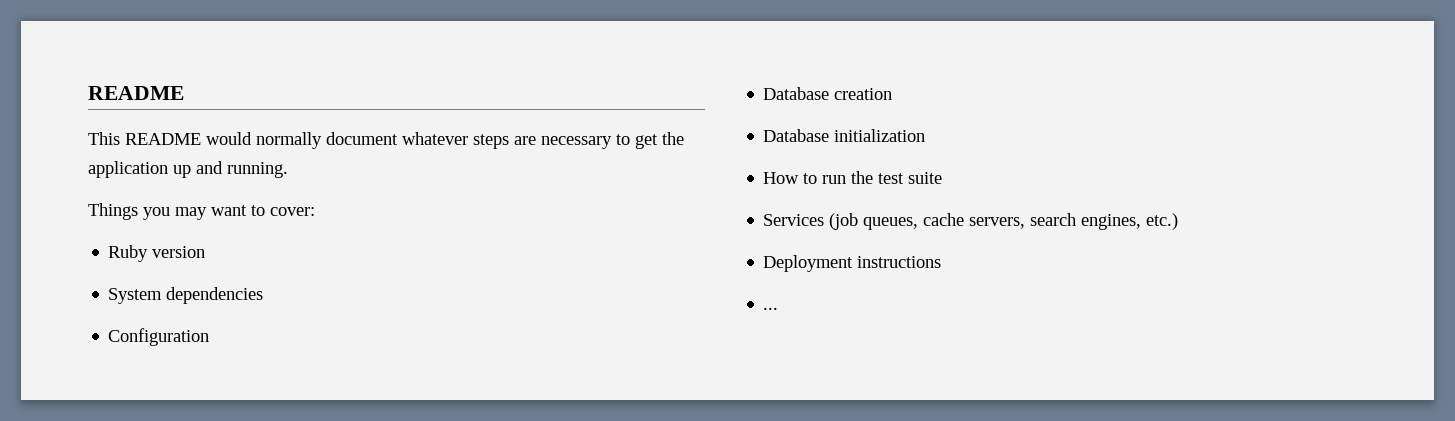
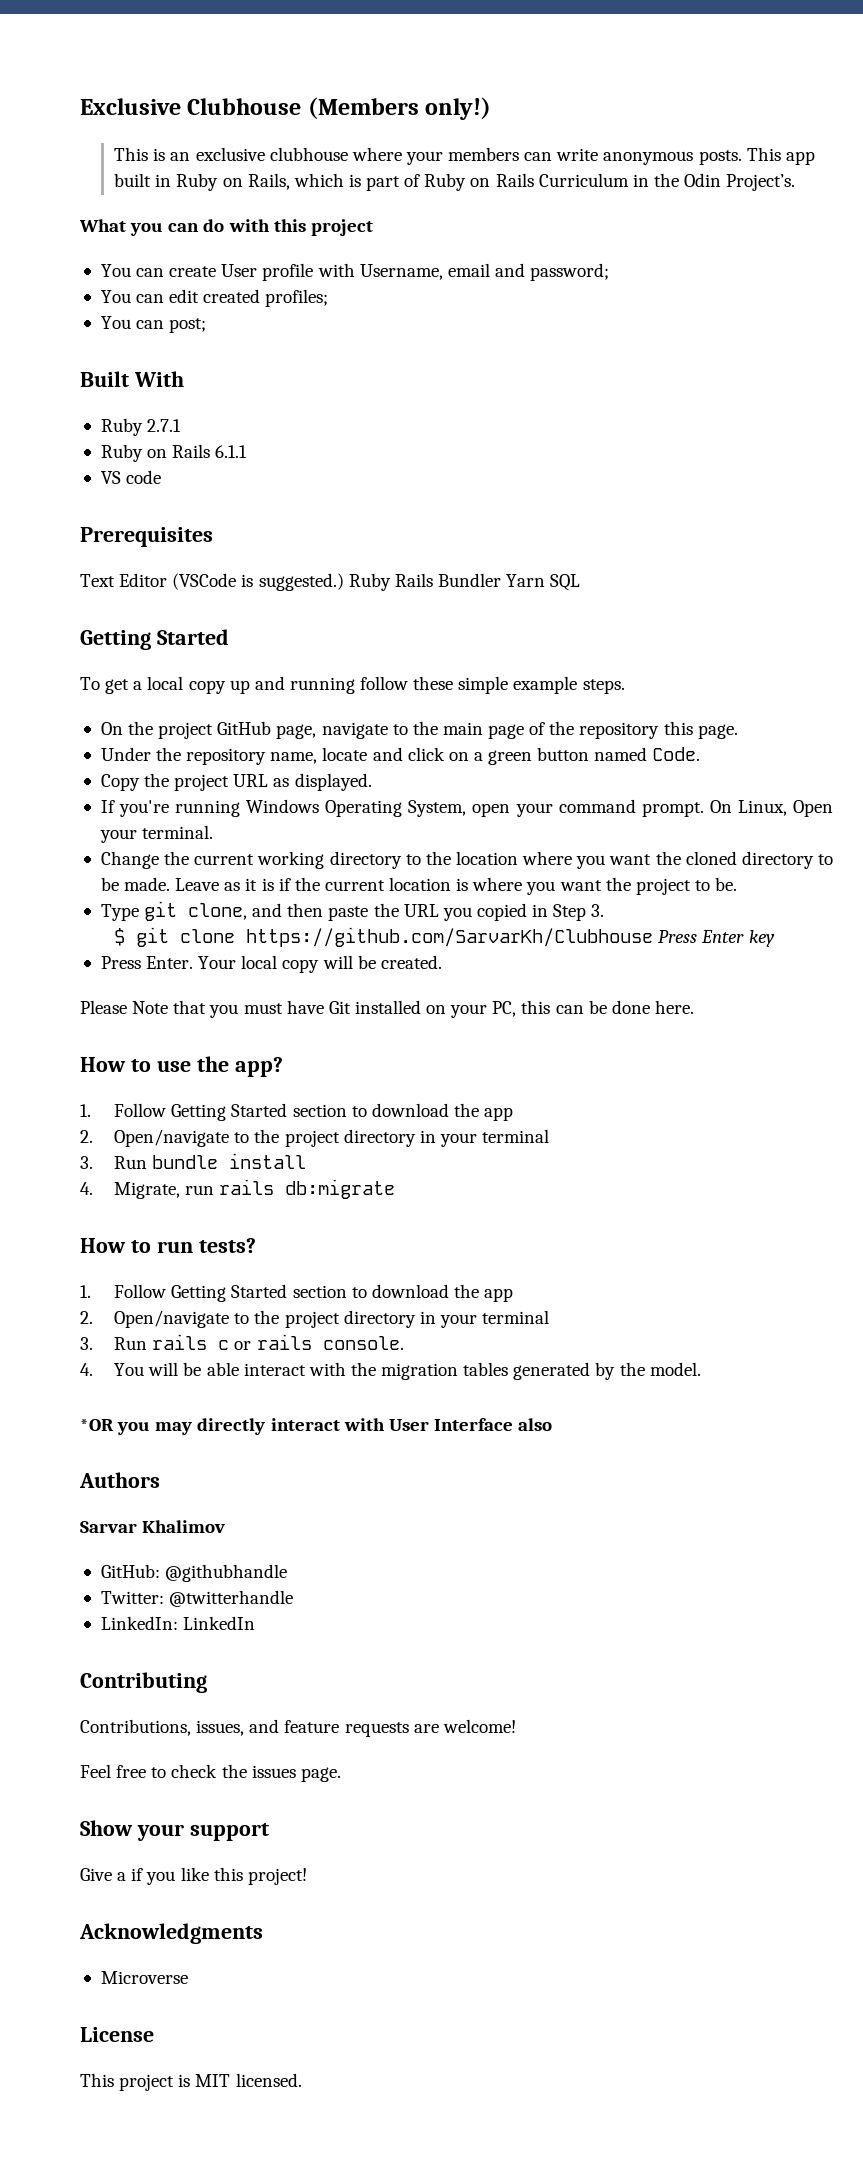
[88,86,184,100] [88,132,684,149] [88,161,288,178] [88,203,315,220] [108,245,206,262] [108,287,264,304] [108,328,210,346] [763,87,893,100] [763,129,926,142] [763,171,943,184] [763,213,1179,230] [763,255,942,272] [763,307,779,310] README // This README would normally document whatever steps are necessary to get the application up and running. // Things you may want to cover: // Ruby version // System dependencies // Configuration // Database creation // Database initialization // How to run the test suite // Services (job queues, cache servers, search engines, etc.) // Deployment instructions // ... -> [80,97,492,120] [114,147,815,165] [114,173,796,191] [79,219,373,236] [100,263,610,281] [100,289,329,307] [100,316,207,333] [80,371,184,387] [100,418,182,436] [100,444,248,462] [100,470,162,484] [80,527,213,547] [80,573,581,591] [80,629,229,650] [80,676,625,694] [100,721,738,739] [100,747,701,765] [100,773,372,791] [100,799,834,817] [99,825,214,843] [100,851,833,869] [100,877,738,895] [100,901,605,921] [114,927,775,947] [100,955,442,973] [80,1000,694,1018] [80,1056,283,1077] [80,1103,514,1121] [80,1129,550,1147] [80,1153,307,1169] [80,1179,396,1199] [80,1238,256,1253] [80,1284,514,1302] [80,1310,550,1328] [80,1334,404,1350] [80,1362,701,1380] [80,1418,553,1435] [79,1472,160,1488] [80,1520,226,1533] [100,1564,288,1582] [100,1590,294,1607] [100,1616,256,1630] [80,1672,207,1693] [80,1719,516,1737] [80,1764,341,1782] [80,1820,269,1841] [80,1867,307,1885] [79,1923,263,1944] [100,1971,188,1984] [80,2027,154,2042] [80,2073,302,2091] Exclusive Clubhouse (Members only!) // This is an exclusive clubhouse where your members can write anonymous posts. This app built in Ruby on Rails, which is part of Ruby on Rails Curriculum in the Odin Project’s. // What you can do with this project // You can create User profile with Username, email and password; // You can edit created profiles; // You can post; // Built With // Ruby 2.7.1 // Ruby on Rails 6.1.1 // VS code // Prerequisites // Text Editor (VSCode is suggested.) Ruby Rails Bundler Yarn SQL // Getting Started // To get a local copy up and running follow these simple example steps. // On the project GitHub page, navigate to the main page of the repository this page. // Under the repository name, locate and click on a green button named Code. // Copy the project URL as displayed. // If you're running Windows Operating System, open your command prompt. On Linux, Open your terminal. // Change the current working directory to the location where you want the cloned directory to be made. Leave as it is if the current location is where you want the project to be. // Type git clone, and then paste the URL you copied in Step 3. // $ git clone https://github.com/SarvarKh/Clubhouse Press Enter key // Press Enter. Your local copy will be created. // Please Note that you must have Git installed on your PC, this can be done here. // How to use the app? // 1. Follow Getting Started section to download the app // 2. Open/navigate to the project directory in your terminal // 3. Run bundle install // 4. Migrate, run rails db:migrate // How to run tests? // 1. Follow Getting Started section to download the app // 2. Open/navigate to the project directory in your terminal // 3. Run rails c or rails console. // 4. You will be able interact with the migration tables generated by the model. // *OR you may directly interact with User Interface also // Authors // Sarvar Khalimov // GitHub: @githubhandle // Twitter: @twitterhandle // LinkedIn: LinkedIn // Contributing // Contributions, issues, and feature requests are welcome! // Feel free to check the issues page. // Show your support // Give a if you like this project! // Acknowledgments // Microverse // License // This project is MIT licensed.

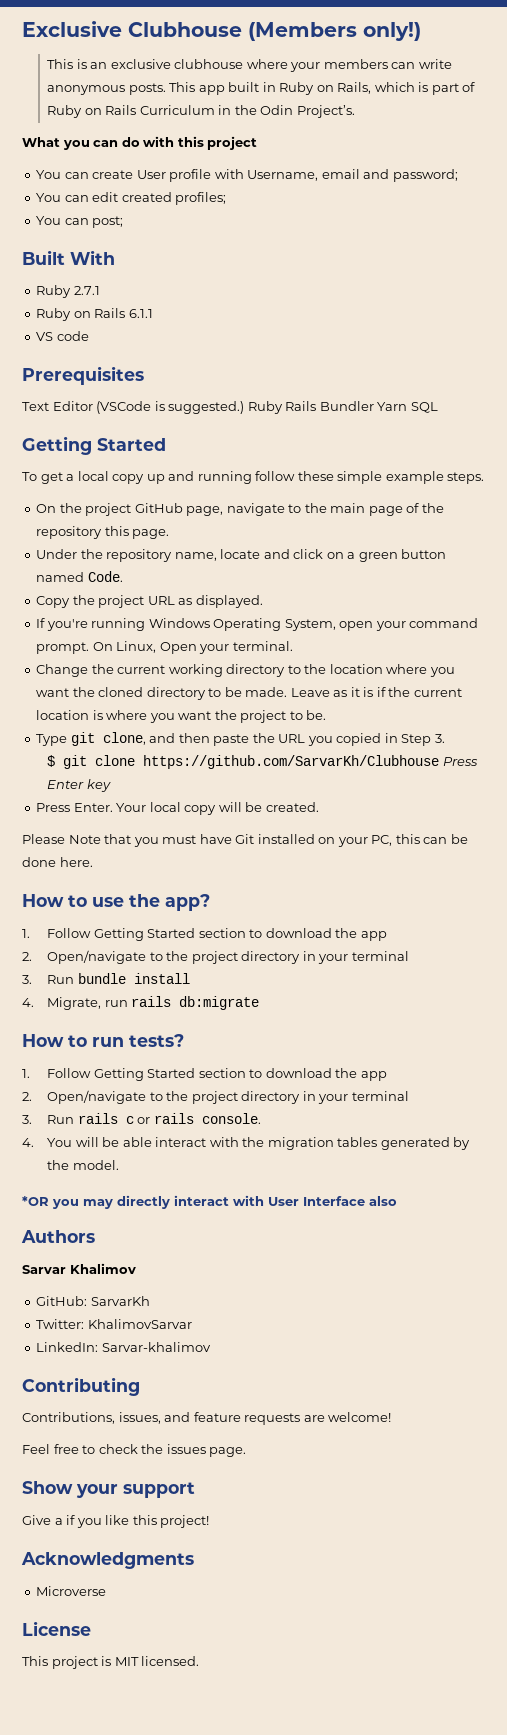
[165,1564,288,1582] @githubhandle -> [90,1296,150,1306] SarvarKh
[169,1590,294,1607] @twitterhandle -> [87,1319,192,1329] KhalimovSarvar
[183,1616,256,1630] LinkedIn -> [101,1342,211,1352] Sarvar-khalimov

